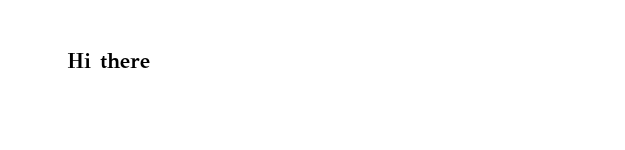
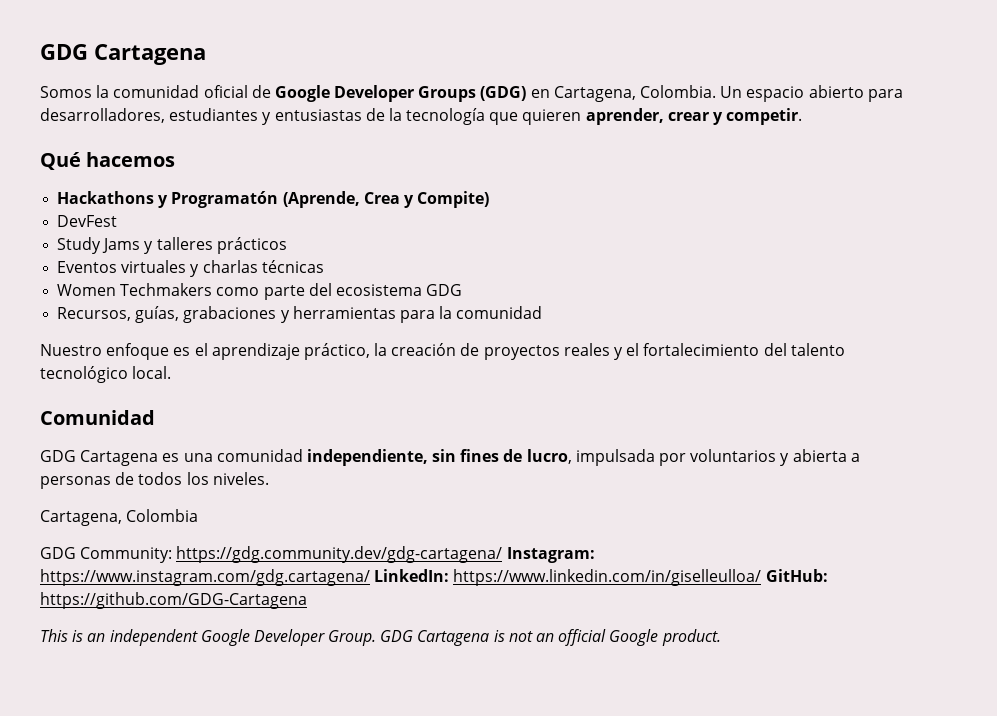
[67,53,150,69] Hi there -> [40,44,206,65] [40,85,903,102] [40,108,803,125] [40,152,176,170] [57,191,490,208] [57,215,118,227] [57,237,287,254] [57,260,324,277] [57,283,463,300] [57,306,543,323] [40,343,845,360] [40,366,172,383] [40,410,155,425] [40,449,860,466] [40,472,269,489] [40,509,199,526] [40,546,595,563] [40,569,828,586] [40,592,307,609] [40,629,721,646] GDG Cartagena // Somos la comunidad oficial de Google Developer Groups (GDG) en Cartagena, Colombia. Un espacio abierto para desarrolladores, estudiantes y entusiastas de la tecnología que quieren aprender, crear y competir. // Qué hacemos // Hackathons y Programatón (Aprende, Crea y Compite) // DevFest // Study Jams y talleres prácticos // Eventos virtuales y charlas técnicas // Women Techmakers como parte del ecosistema GDG // Recursos, guías, grabaciones y herramientas para la comunidad // Nuestro enfoque es el aprendizaje práctico, la creación de proyectos reales y el fortalecimiento del talento tecnológico local. // Comunidad // GDG Cartagena es una comunidad independiente, sin fines de lucro, impulsada por voluntarios y abierta a personas de todos los niveles. // Cartagena, Colombia // GDG Community: https://gdg.community.dev/gdg-cartagena/ Instagram: https://www.instagram.com/gdg.cartagena/ LinkedIn: https://www.linkedin.com/in/giselleulloa/ GitHub: https://github.com/GDG-Cartagena // This is an independent Google Developer Group. GDG Cartagena is not an official Google product.

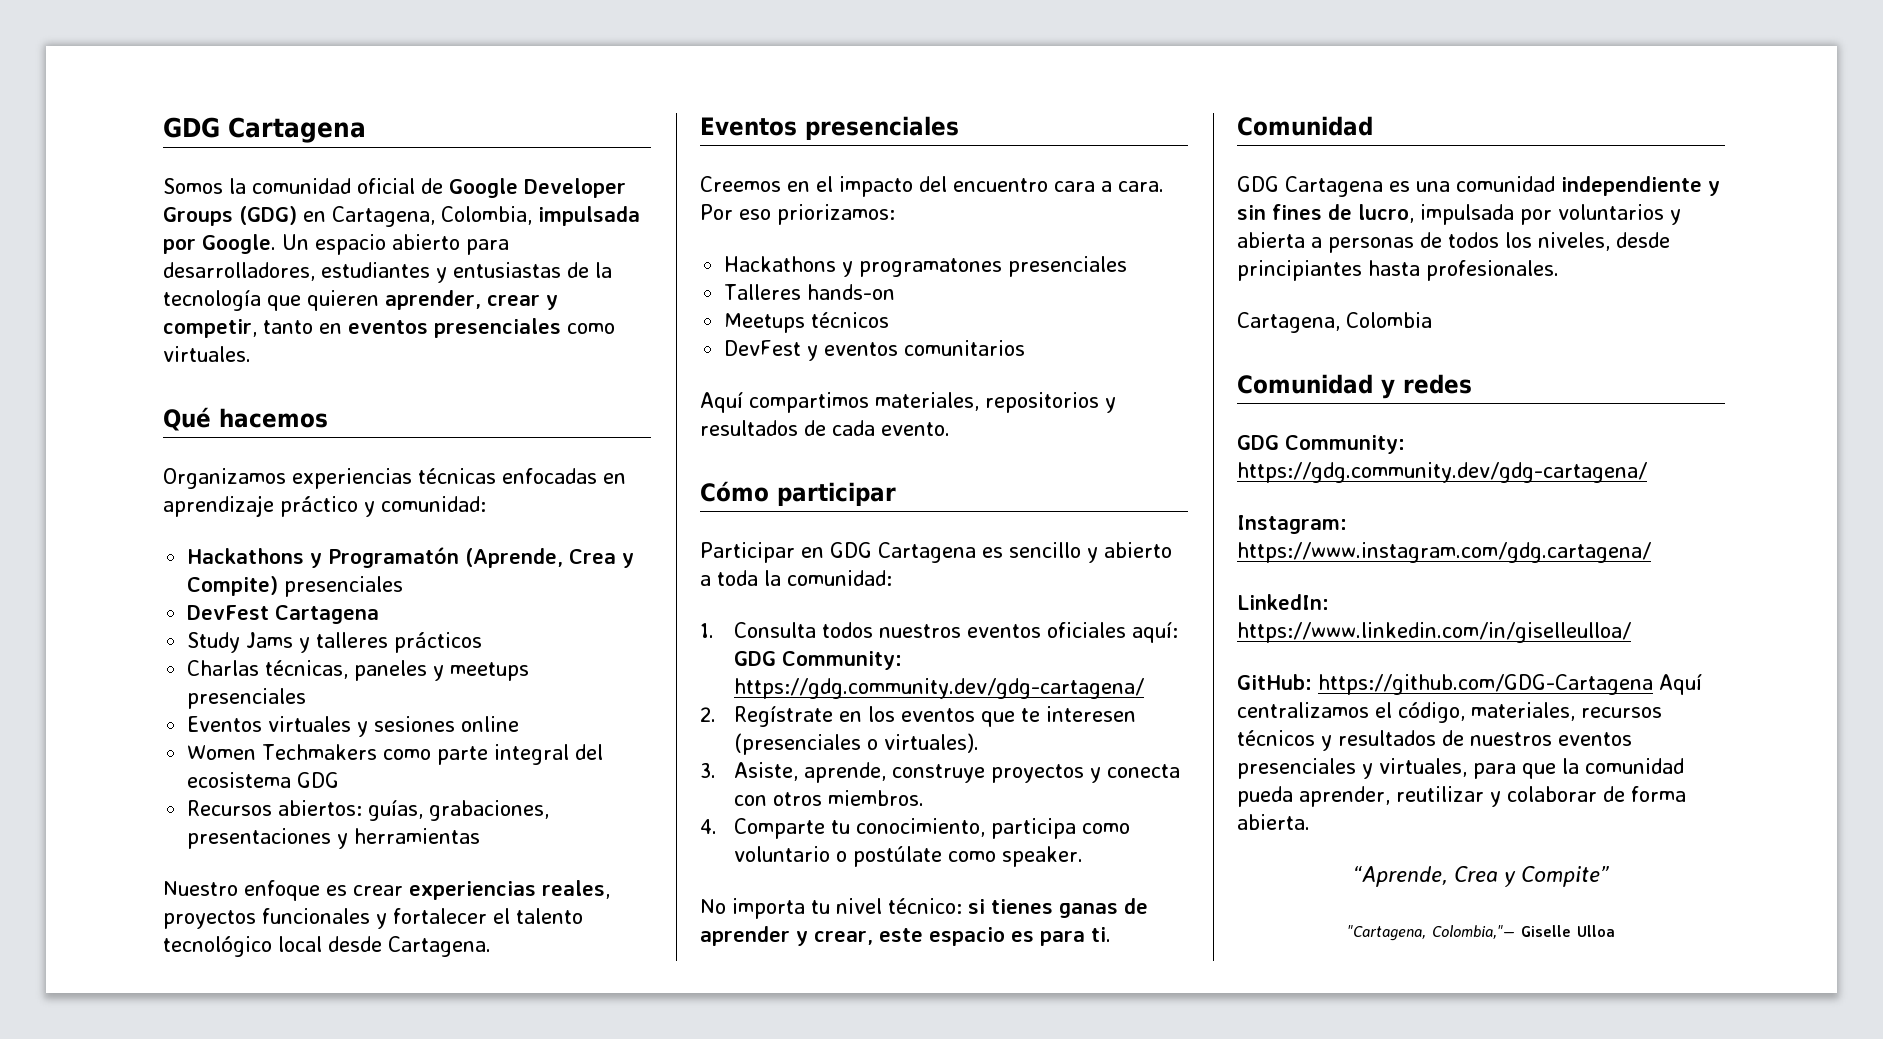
[640,85,717,98] Colombia. -> [441,206,640,226] [163,234,276,254] Colombia, impulsada por Google.
[726,108,803,125] [40,152,176,170] competir. // Qué hacemos -> [163,318,615,338] [163,346,251,362] [163,407,328,431] [163,468,626,489] [163,495,486,517] competir, tanto en eventos presenciales como virtuales. // Qué hacemos // Organizamos experiencias técnicas enfocadas en aprendizaje práctico y comunidad:
[57,215,118,227] // DevFest -> [284,576,404,597] [187,605,380,624] presenciales // DevFest Cartagena
(287, 245) none -> [187,660,530,681] [187,688,307,709] // Charlas técnicas, paneles y meetups presenciales
[202,260,324,273] charlas técnicas -> [374,716,520,732] sesiones online
(305, 292) none -> [494,744,570,765] integral
[57,306,277,323] Recursos, guías, grabaciones -> [187,800,550,821] [187,828,332,849] Recursos abiertos: guías, grabaciones, presentaciones
[399,306,543,323] para la comunidad -> (481, 836) none
[194,343,845,360] [40,366,172,383] el aprendizaje práctico, la creación de proyectos reales y el fortalecimiento del talento tecnológico local. -> [353,880,610,900] [163,908,583,929] [163,936,491,957] [700,116,959,140] [700,176,1164,197] [700,204,895,225] [724,256,1128,277] [724,284,896,300] [724,312,890,333] [724,340,1026,361] [700,392,1116,413] [700,420,950,436] [700,481,896,506] [700,542,1172,563] [700,570,892,586] [700,622,1178,643] [733,651,902,670] [733,678,1144,699] [700,706,1136,727] [733,733,979,755] [700,762,1180,783] [733,790,924,806] [700,818,1130,839] [733,846,1083,867] [700,898,1148,919] [700,926,1111,946] crear experiencias reales, proyectos funcionales y fortalecer el talento tecnológico local desde Cartagena. // Eventos presenciales // Creemos en el impacto del encuentro cara a cara. Por eso priorizamos: // Hackathons y programatones presenciales // Talleres hands-on // Meetups técnicos // DevFest y eventos comunitarios // Aquí compartimos materiales, repositorios y resultados de cada evento. // Cómo participar // Participar en GDG Cartagena es sencillo y abierto a toda la comunidad: // 1. Consulta todos nuestros eventos oficiales aquí: GDG Community: https://gdg.community.dev/gdg-cartagena/ // 2. Regístrate en los eventos que te interesen (presenciales o virtuales). // 3. Asiste, aprende, construye proyectos y conecta con otros miembros. // 4. Comparte tu conocimiento, participa como voluntario o postúlate como speaker. // No importa tu nivel técnico: si tienes ganas de aprender y crear, este espacio es para ti.
[306,449,428,466] independiente, -> [1561,176,1720,196] independiente y
[212,472,269,485] niveles. -> [1538,232,1670,251] [1237,260,1559,281] niveles, desde principiantes hasta profesionales.
[40,546,503,563] // GDG Community: https://gdg.community.dev/gdg-cartagena/ -> [1237,374,1472,399] [1237,435,1405,454] [1237,462,1647,483] // Comunidad y redes // GDG Community: https://gdg.community.dev/gdg-cartagena/ //
(370, 577) none -> (1651, 552) //
(762, 577) none -> (1631, 632) //
[40,629,721,646] // This is an independent Google Developer Group. GDG Cartagena is not an official Google product. -> [1658,674,1702,695] [1237,702,1662,723] [1237,730,1632,751] [1237,758,1684,779] [1237,786,1686,807] [1237,814,1310,830] [1353,866,1609,887] [1347,925,1615,941] Aquí centralizamos el código, materiales, recursos técnicos y resultados de nuestros eventos presenciales y virtuales, para que la comunidad pueda aprender, reutilizar y colaborar de forma abierta. // “Aprende, Crea y Compite” // "Cartagena, Colombia,"— Giselle Ulloa

